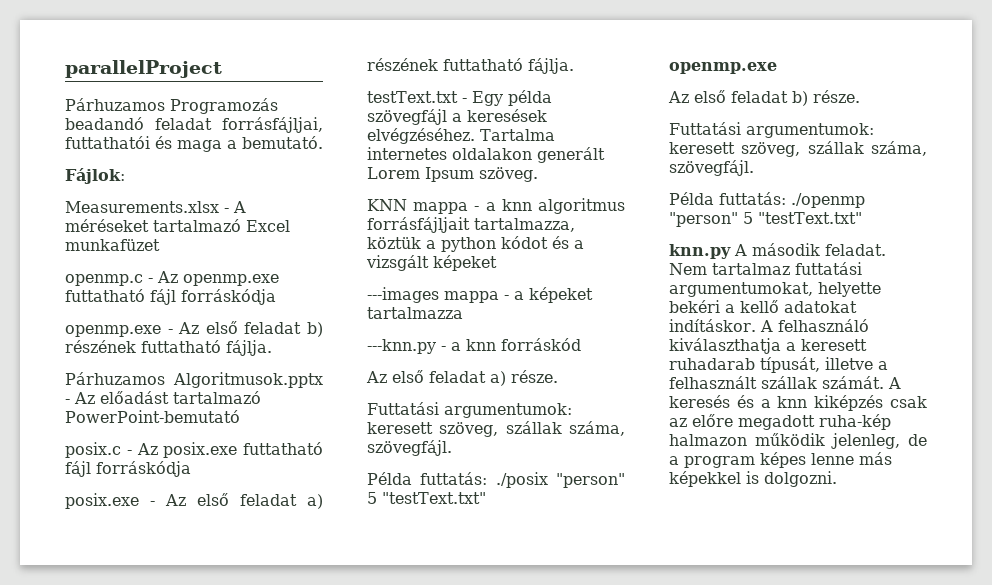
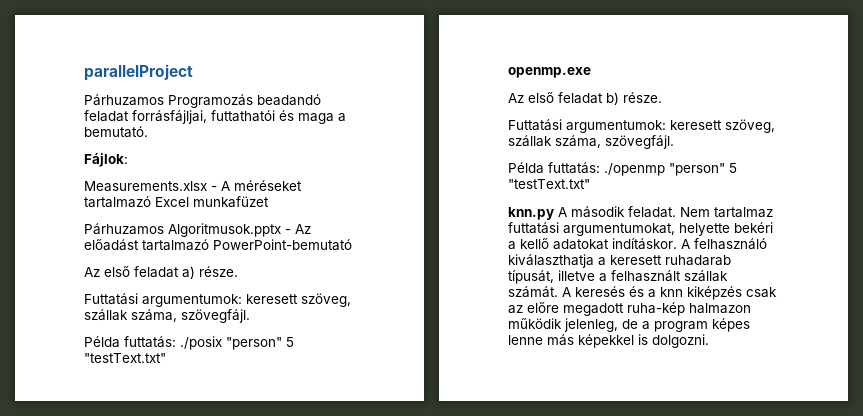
[65,271,279,286] [65,289,276,305] [65,321,323,337] [65,340,272,356] // openmp.c - Az openmp.exe futtatható fájl forráskódja // openmp.exe - Az első feladat b) részének futtatható fájlja. -> (269, 202) none
[65,442,323,458] [65,461,191,477] [65,493,323,509] [367,58,574,74] [367,90,552,106] [367,109,547,125] [367,128,555,144] [367,147,605,163] [367,167,538,182] [367,198,625,214] [367,217,575,233] [367,236,584,252] [366,255,497,271] [367,287,593,303] [367,307,463,319] [367,338,581,354] // posix.c - Az posix.exe futtatható fájl forráskódja // posix.exe - Az első feladat a) részének futtatható fájlja. // testText.txt - Egy példa szövegfájl a keresések elvégzéséhez. Tartalma internetes oldalakon generált Lorem Ipsum szöveg. // KNN mappa - a knn algoritmus forrásfájljait tartalmazza, köztük a python kódot és a vizsgált képeket // ---images mappa - a képeket tartalmazza // ---knn.py - a knn forráskód -> (352, 245) none

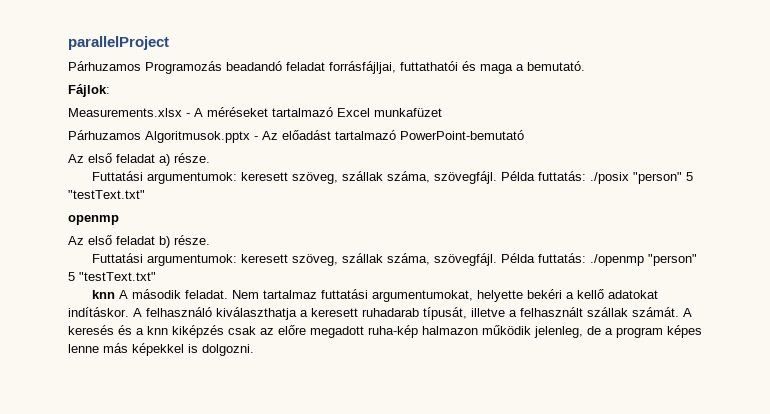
(250, 316) // -> (498, 177) none
[508,67,591,78] openmp.exe -> [68,215,119,225] openmp
(674, 142) // -> (498, 259) none
[508,207,554,220] knn.py -> [92,290,116,299] knn

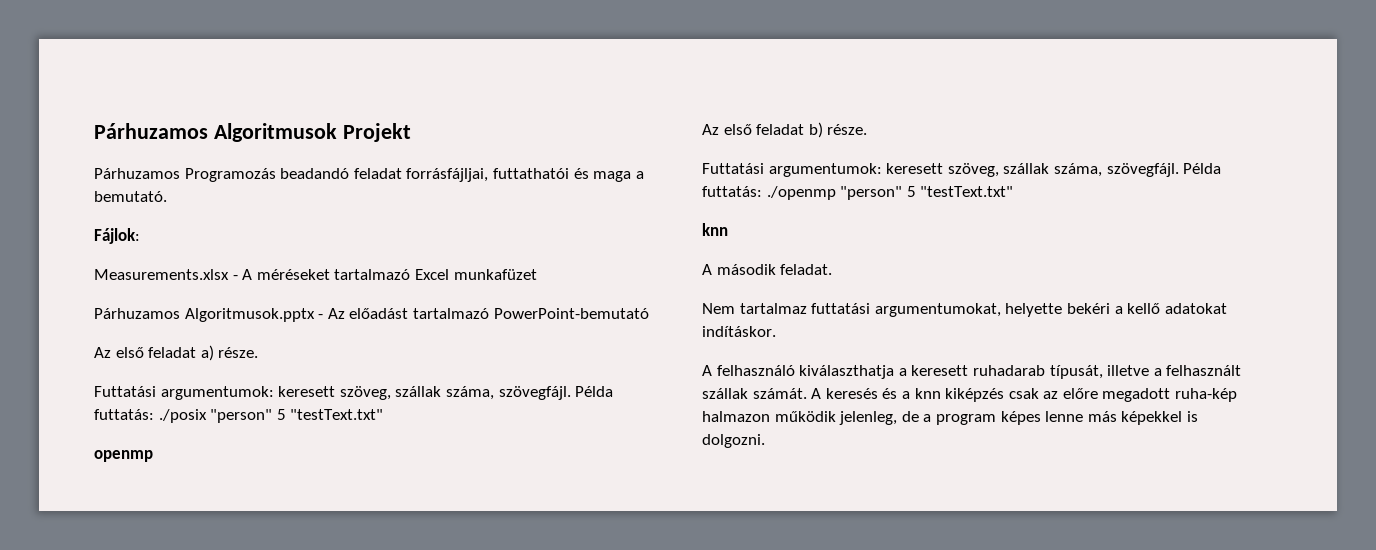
[68,36,169,50] parallelProject -> [94,123,411,142] Párhuzamos Algoritmusok Projekt
(116, 294) none -> (728, 229) //
(229, 294) none -> (833, 269) //
(129, 312) none -> (776, 331) //

